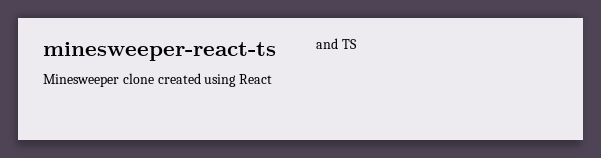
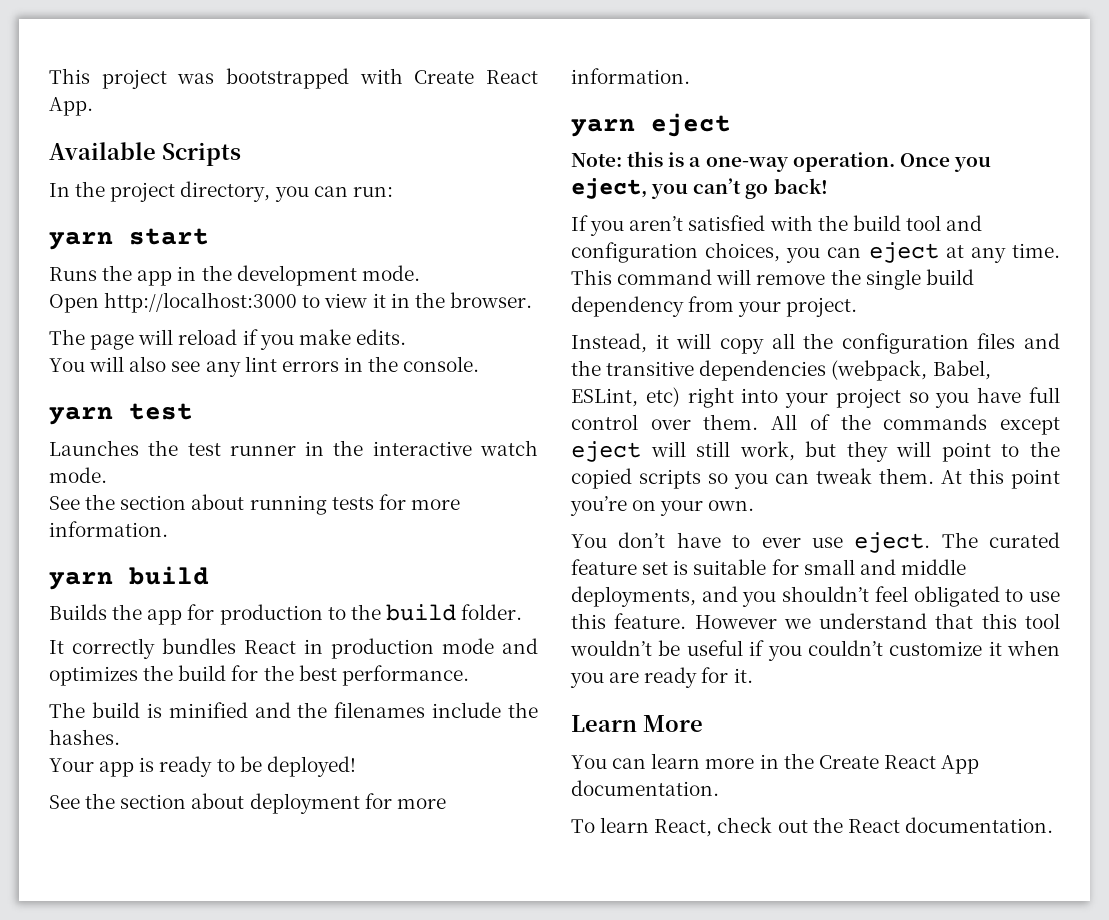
[43,42,276,61] [43,73,273,87] [316,38,357,49] minesweeper-react-ts // Minesweeper clone created using React and TS -> [49,68,538,89] [49,97,93,116] [49,142,241,166] [49,181,393,202] [49,228,209,250] [49,265,420,286] [49,292,532,313] [49,329,406,350] [49,356,480,377] [49,403,193,425] [49,440,538,456] [49,467,107,483] [49,494,460,515] [49,521,168,537] [49,566,209,590] [49,604,523,625] [49,638,538,659] [49,665,469,686] [49,702,538,718] [49,729,120,745] [49,756,356,777] [49,793,446,814] [571,68,690,84] [571,113,731,137] [571,151,991,172] [571,178,828,199] [571,215,983,236] [571,242,1060,263] [571,269,974,290] [571,296,858,317] [571,333,1060,354] [571,360,991,381] [571,387,1060,408] [571,414,1060,435] [571,441,1060,462] [571,468,1060,489] [570,496,755,516] [571,532,1060,553] [571,559,966,575] [571,586,1060,607] [571,613,1060,629] [570,640,1060,661] [570,667,753,688] [571,715,703,732] [571,753,980,774] [571,780,719,796] [571,817,1053,837] This project was bootstrapped with Create React App. // Available Scripts // In the project directory, you can run: // yarn start // Runs the app in the development mode. // Open http://localhost:3000 to view it in the browser. // The page will reload if you make edits. // You will also see any lint errors in the console. // yarn test // Launches the test runner in the interactive watch mode. // See the section about running tests for more information. // yarn build // Builds the app for production to the build folder. // It correctly bundles React in production mode and optimizes the build for the best performance. // The build is minified and the filenames include the hashes. // Your app is ready to be deployed! // See the section about deployment for more information. // yarn eject // Note: this is a one-way operation. Once you eject, you can’t go back! // If you aren’t satisfied with the build tool and configuration choices, you can eject at any time. This command will remove the single build dependency from your project. // Instead, it will copy all the configuration files and the transitive dependencies (webpack, Babel, ESLint, etc) right into your project so you have full control over them. All of the commands except eject will still work, but they will point to the copied scripts so you can tweak them. At this point you’re on your own. // You don’t have to ever use eject. The curated feature set is suitable for small and middle deployments, and you shouldn’t feel obligated to use this feature. However we understand that this tool wouldn’t be useful if you couldn’t customize it when you are ready for it. // Learn More // You can learn more in the Create React App documentation. // To learn React, check out the React documentation.

